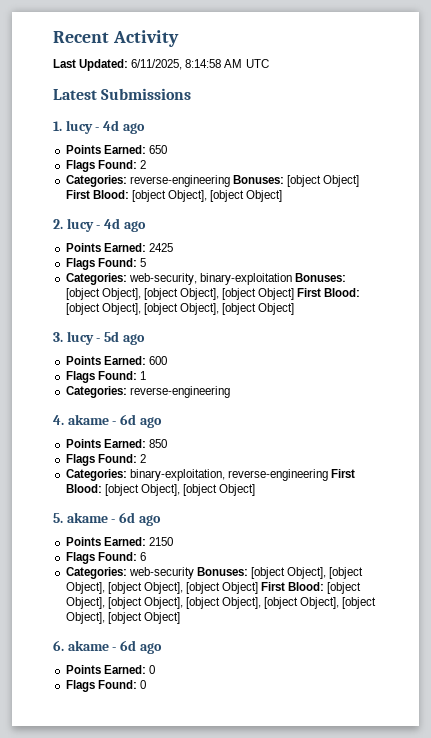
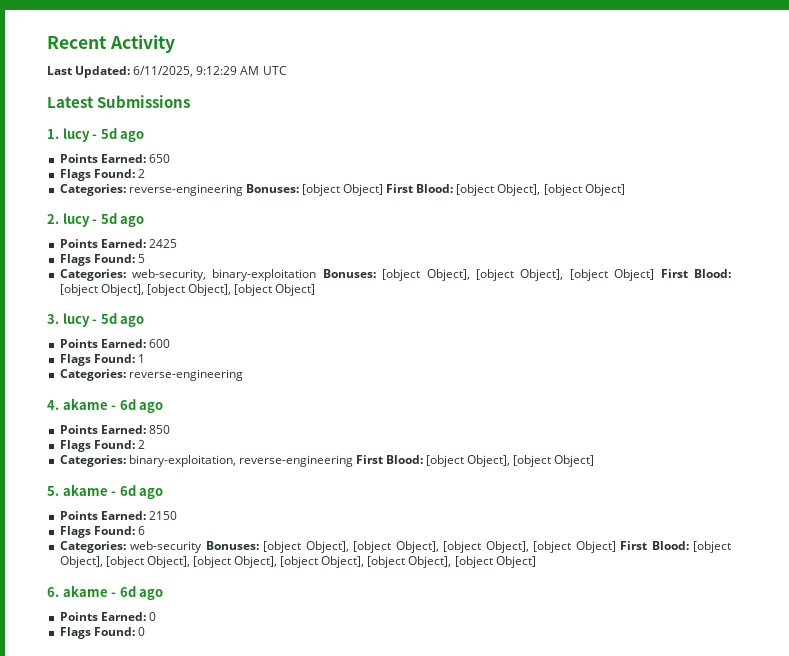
[185,59,222,68] 8:14:58 -> [196,66,238,75] 9:12:29
[102,120,119,131] 4d -> [100,128,117,139] 5d
[103,218,120,229] 4d -> [100,213,117,224] 5d

